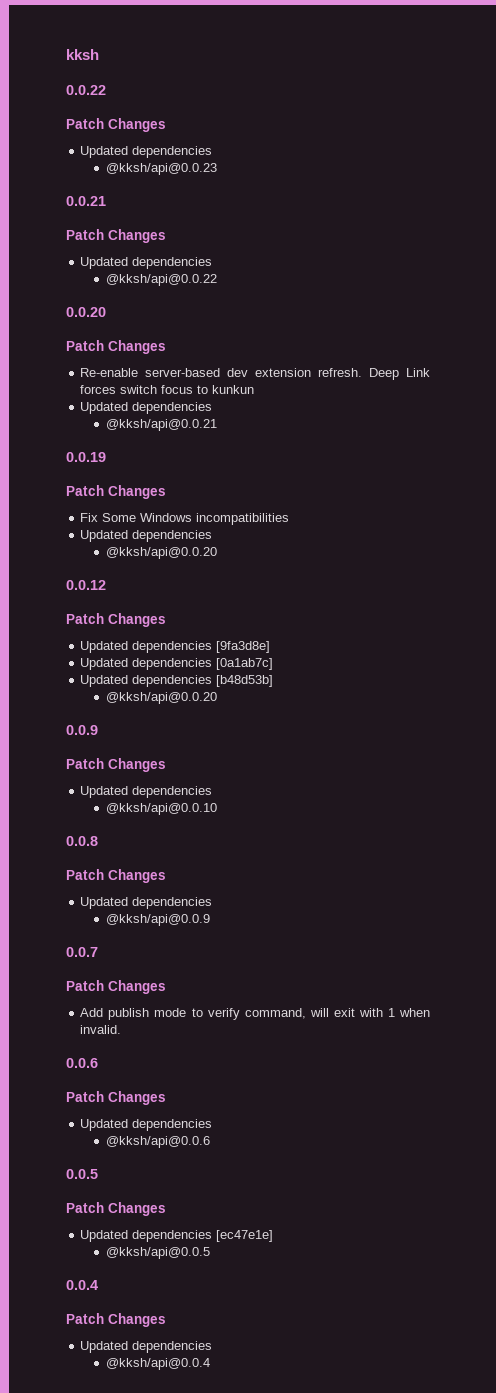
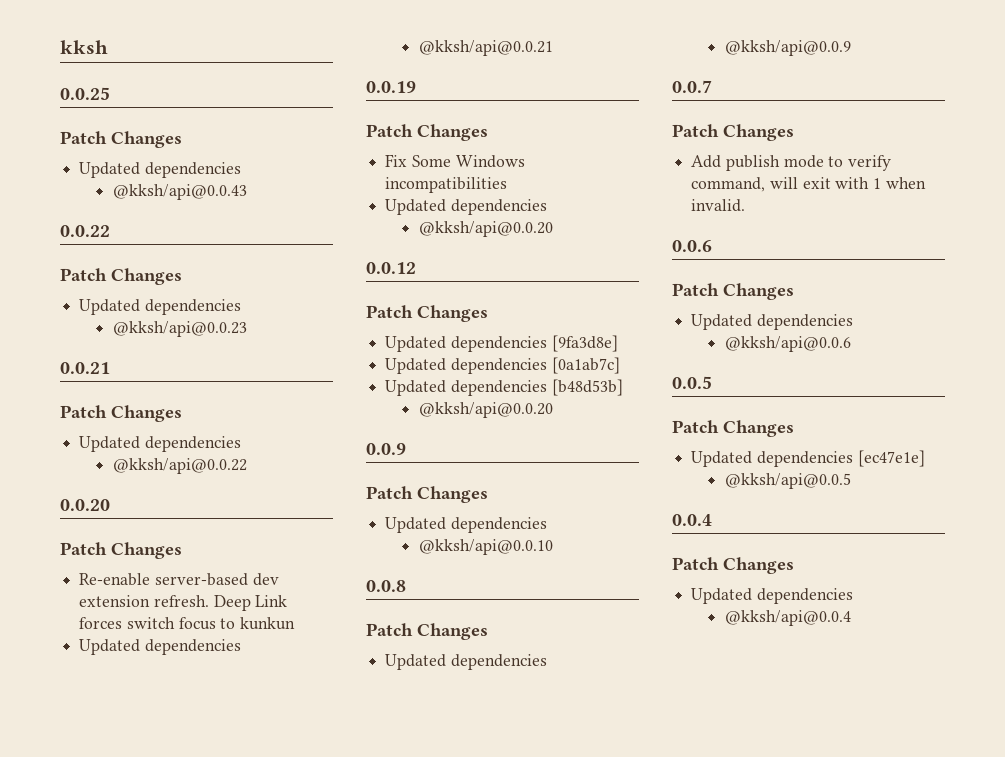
(99, 54) none -> [60,87,110,100] [60,131,182,148] [79,162,241,178] [112,184,247,200] // 0.0.25 // Patch Changes // Updated dependencies // @kksh/api@0.0.43

